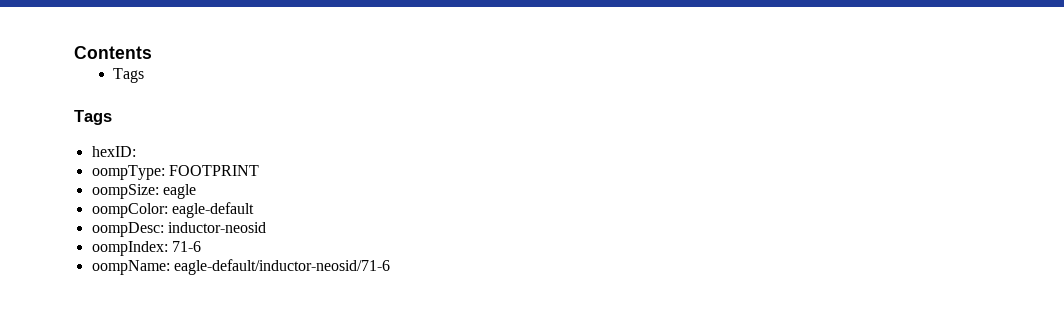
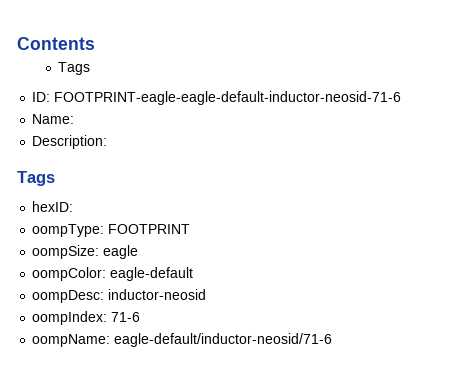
(145, 75) none -> [32,91,402,105] [32,114,75,124] [32,135,108,149] // ID: FOOTPRINT-eagle-eagle-default-inductor-neosid-71-6 // Name: // Description:

